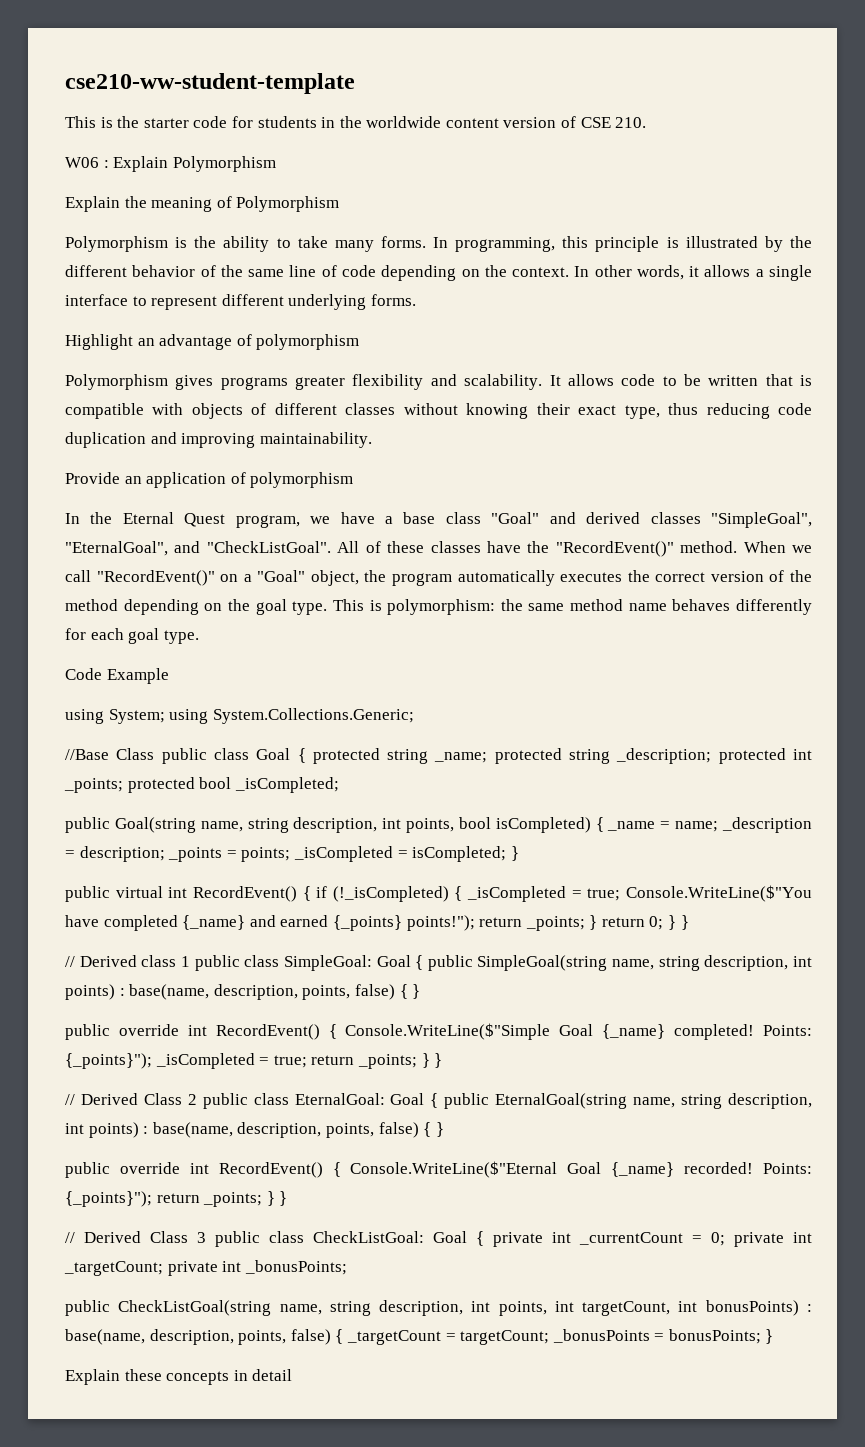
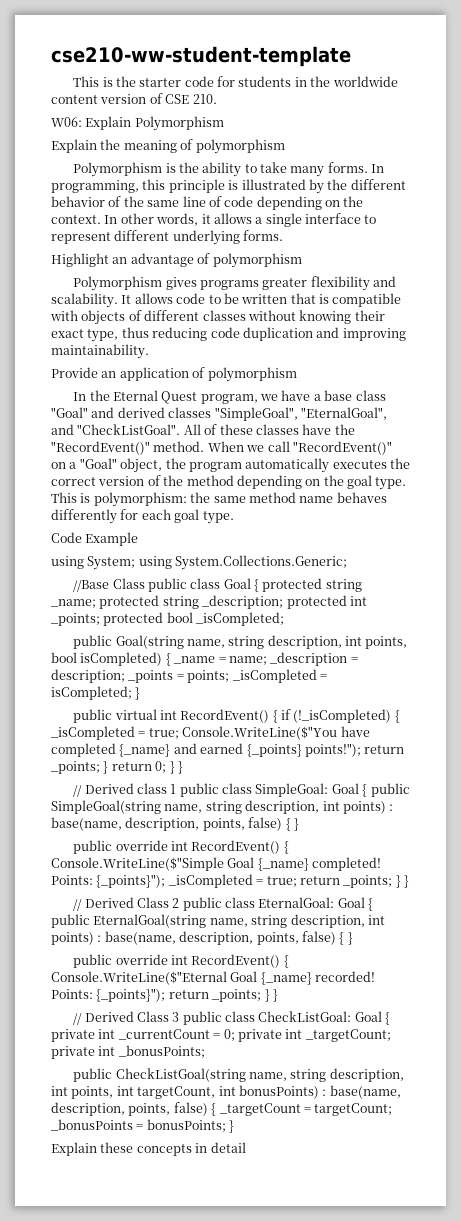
[65,157,109,168] W06 : -> [51,117,82,127] W06:
[236,196,340,212] Polymorphism -> [195,139,285,154] polymorphism

